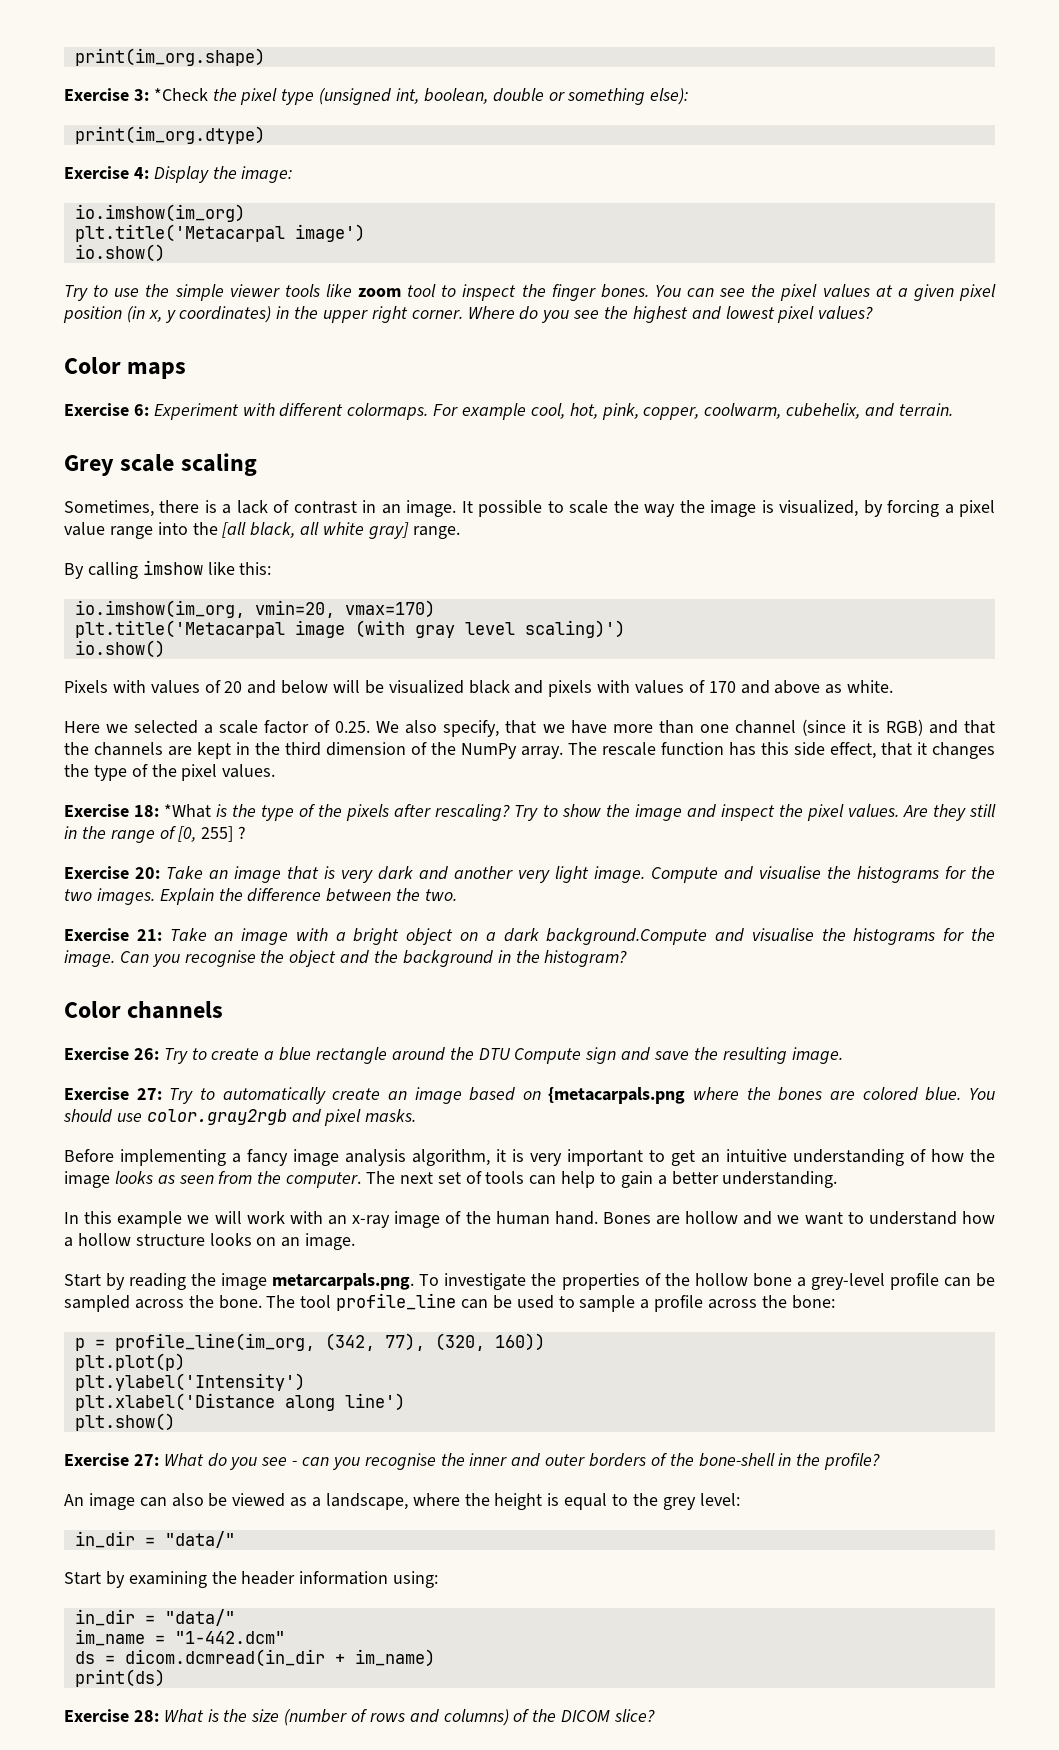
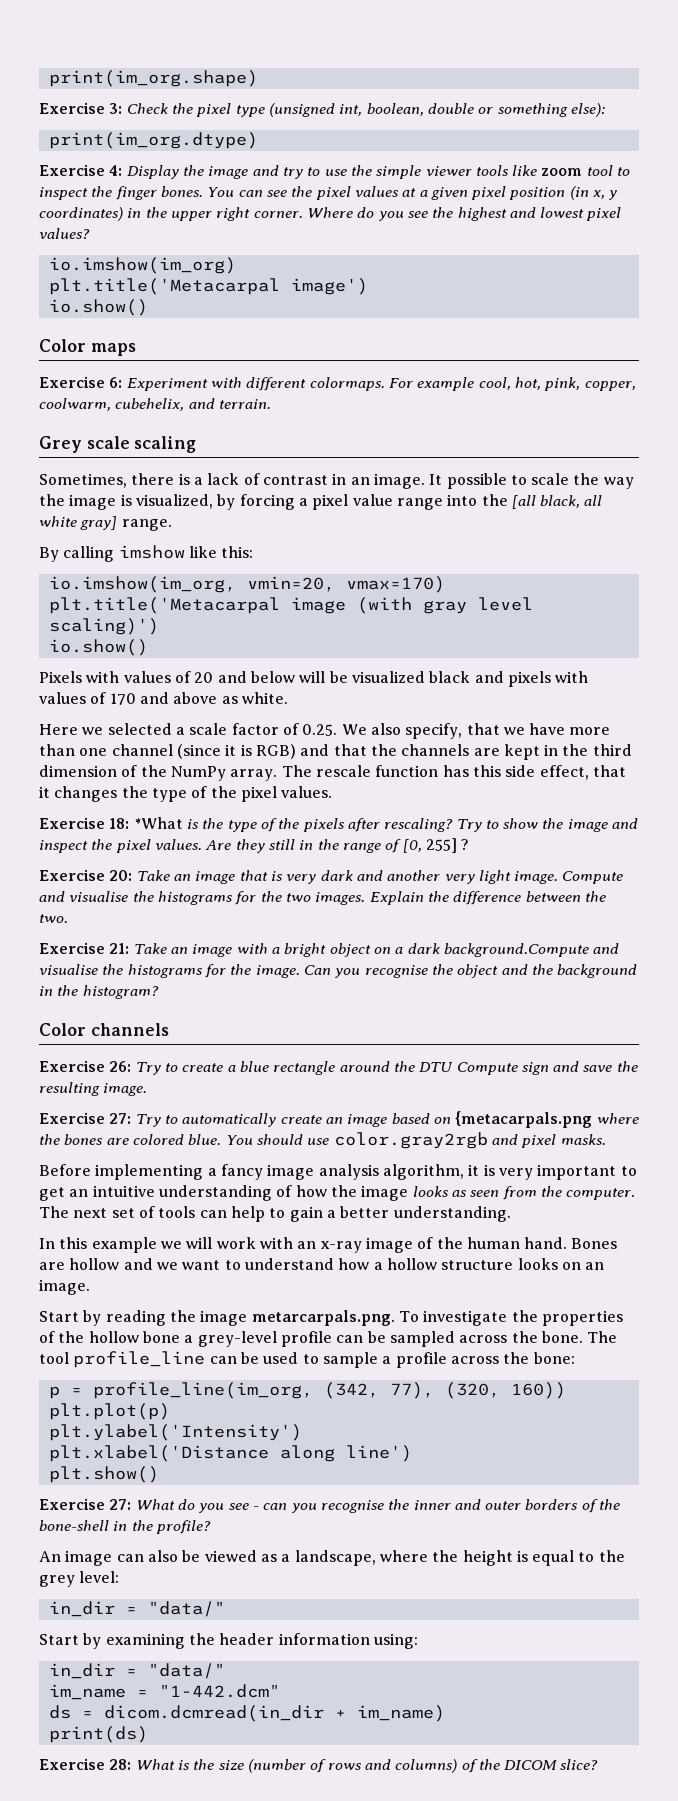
[153,88,208,101] *Check -> [126,103,168,114] Check
[241,166,293,183] [74,204,245,222] [74,224,365,242] [74,244,165,262] [64,285,88,301] image: // io.imshow(im_org) // plt.title('Metacarpal image') // io.show() // Try -> [208,165,303,179] image and try
(874, 312) none -> [48,257,236,274] [48,278,368,295] [48,299,148,316] // io.imshow(im_org) // plt.title('Metacarpal image') // io.show()

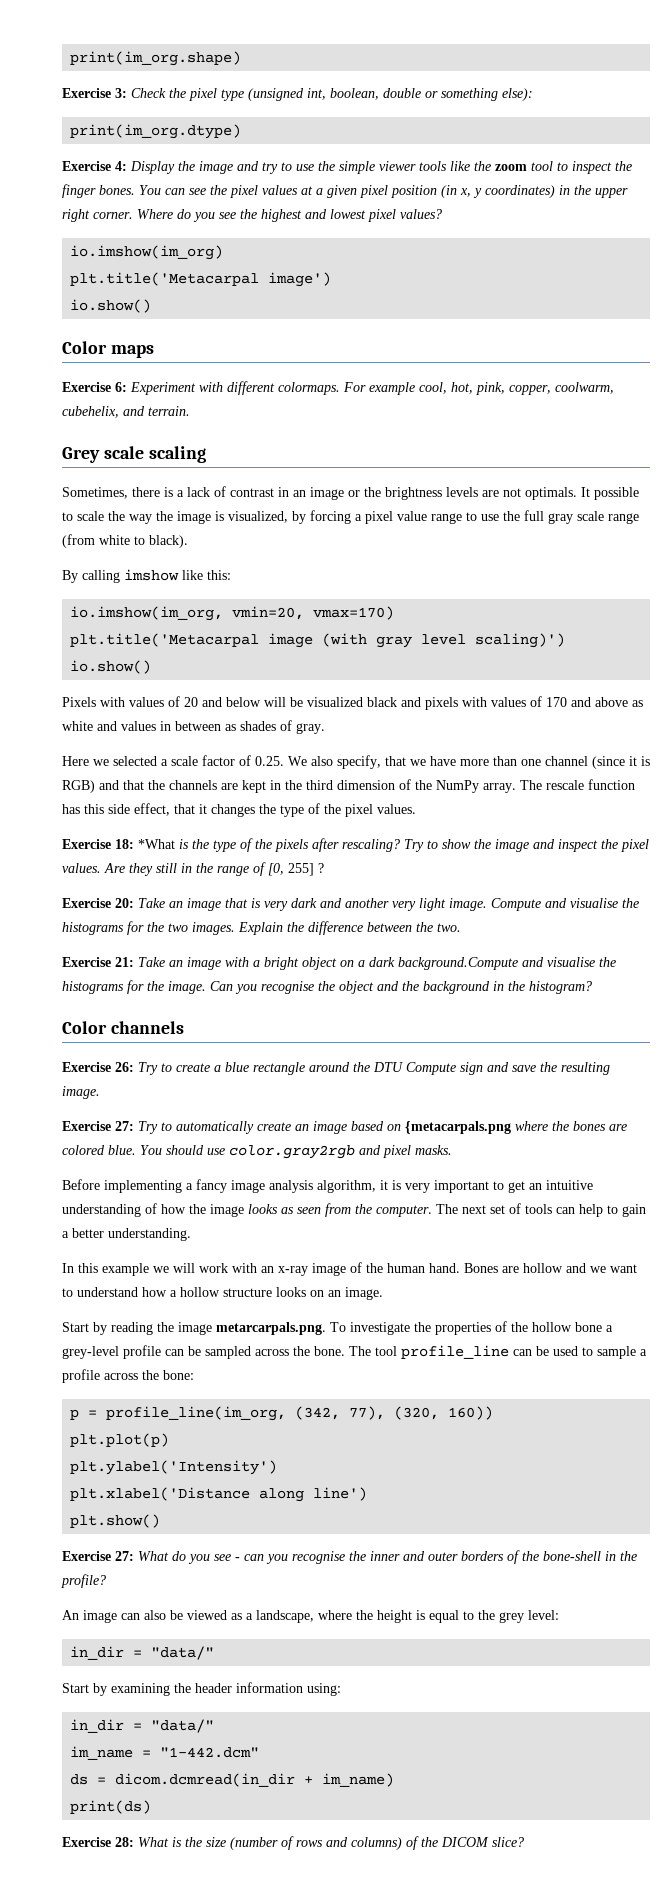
(538, 170) none -> [474,161,491,171] the
[373,473,425,489] image. -> [310,487,577,500] image or the brightness levels are not optimals.
[447,494,603,509] [39,516,172,531] into the [all black, all white gray] range. -> [466,510,639,524] [62,534,188,548] to use the full gray scale range (from white to black).
[241,692,288,704] white. -> [62,720,325,734] white and values in between as shades of gray.

